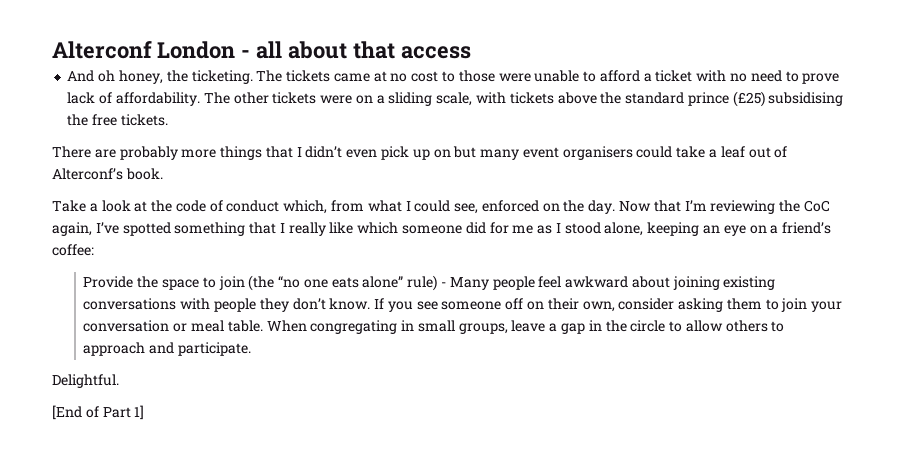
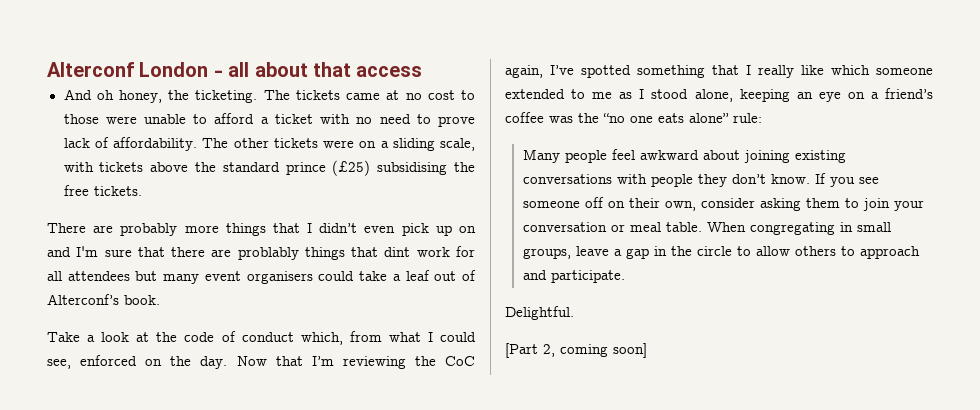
(451, 153) none -> [47,246,475,260] [47,271,130,281] and I'm sure that there are problably things that dint work for all attendees
[465,222,509,234] did for -> [505,89,586,99] extended to
[52,244,94,256] [83,275,275,291] coffee: // Provide the space to join (the -> [505,112,599,123] coffee was the
[407,275,446,291] rule) - -> [733,113,762,123] rule: //
[52,405,145,420] [End of Part 1] -> [505,343,647,358] [Part 2, coming soon]

